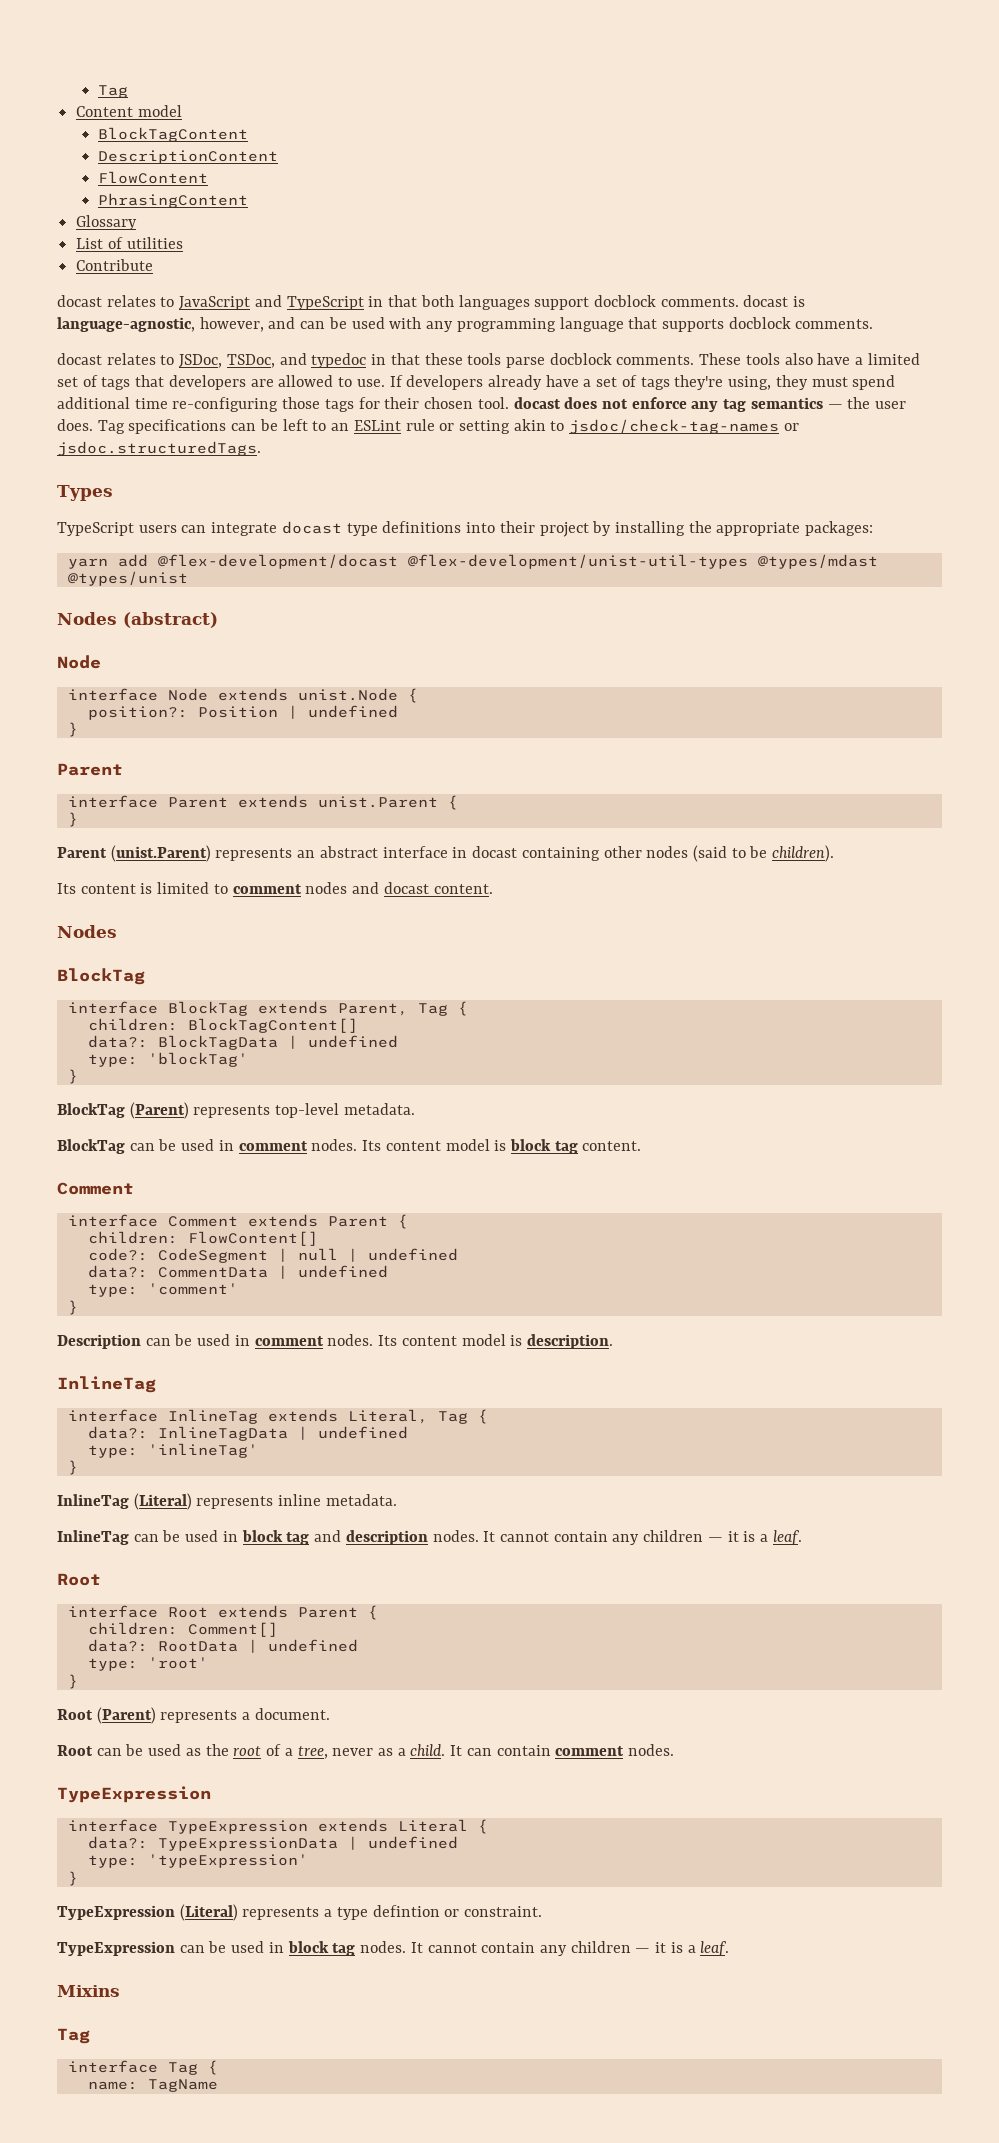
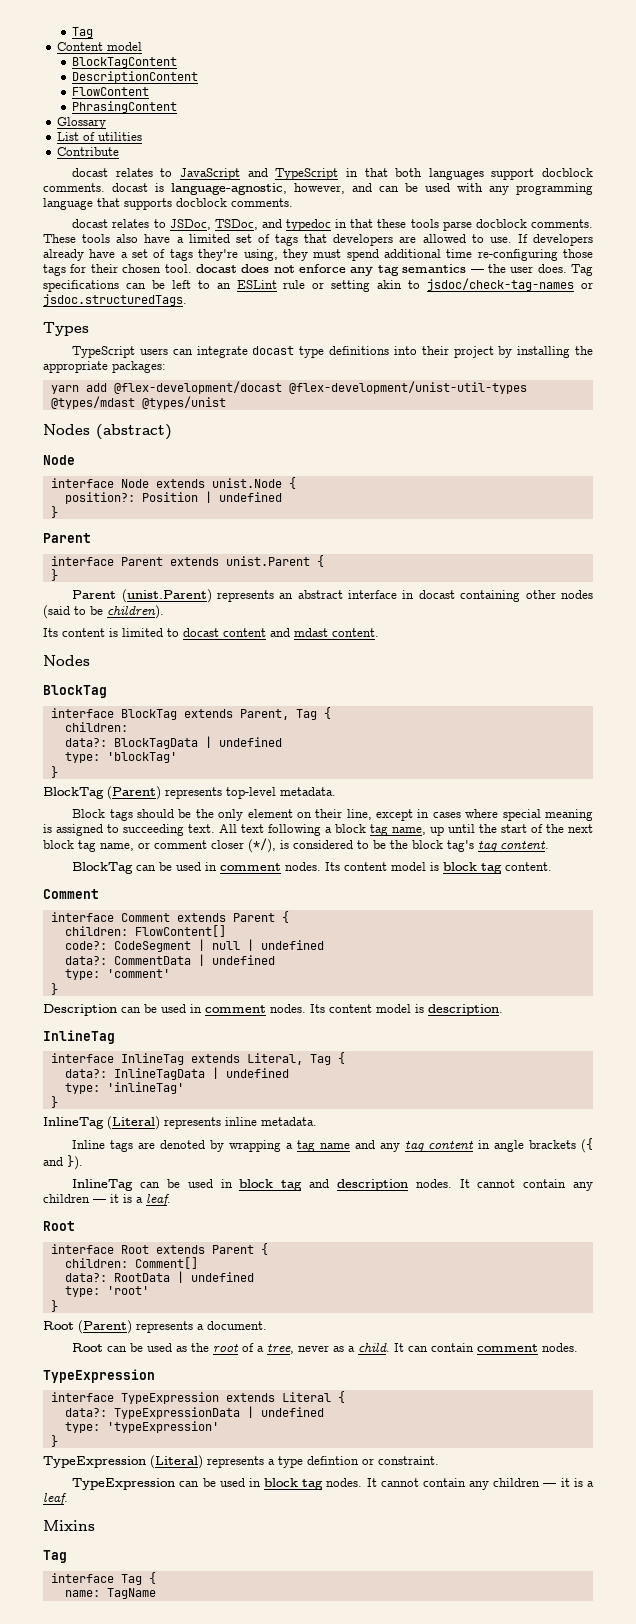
[232,882,429,894] comment nodes and docast -> [183,628,328,637] docast content and mdast
[187,1018,358,1033] BlockTagContent[] -> (128, 727) none
(415, 1109) none -> [72,809,594,821] [43,824,593,836] [43,838,549,853] // Block tags should be the only element on their line, except in cases where special meaning is assigned to succeeding text. All text following a block tag name, up until the start of the next block tag name, or comment closer (*/), is considered to be the block tag's tag content.
(397, 1500) none -> [72,1138,594,1153] [43,1155,83,1170] // Inline tags are denoted by wrapping a tag name and any tag content in angle brackets ({ and }).

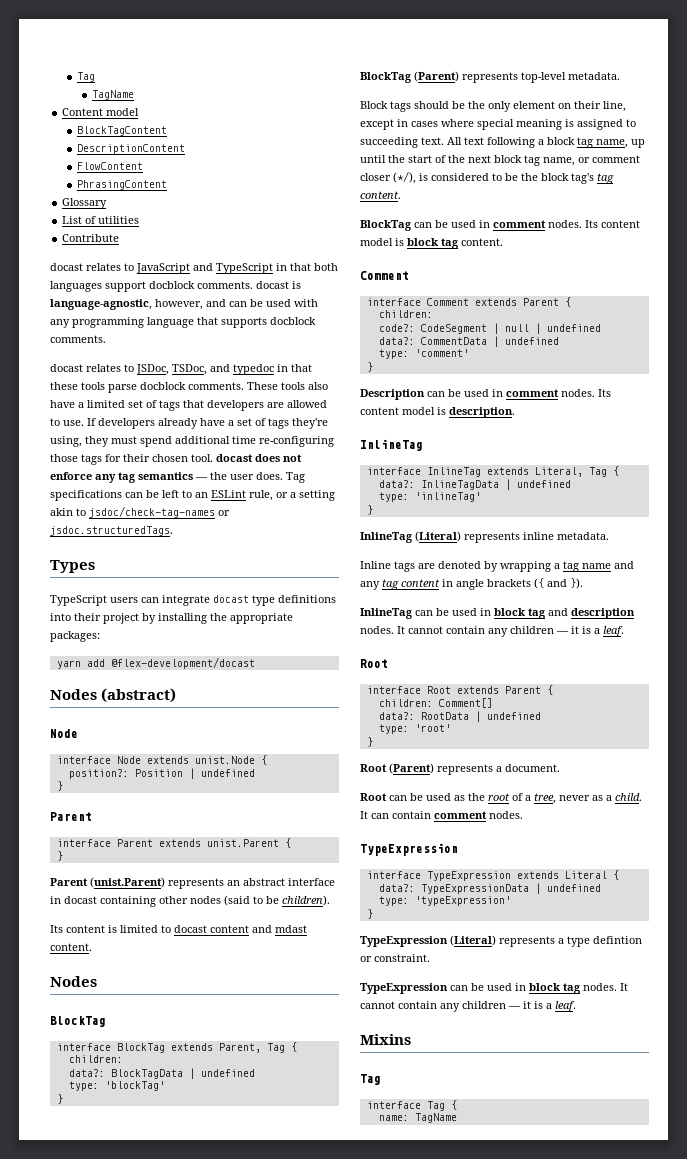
[72,27,94,38] Tag -> [77,72,96,82] [92,90,135,100] Tag // TagName
[283,280,325,289] rule or -> [249,490,296,501] rule, or a
[288,381,527,394] [50,396,226,409] @flex-development/unist-util-types @types/mdast @types/unist -> (255, 663) none
[134,925,226,937] FlowContent[] -> (433, 314) none

